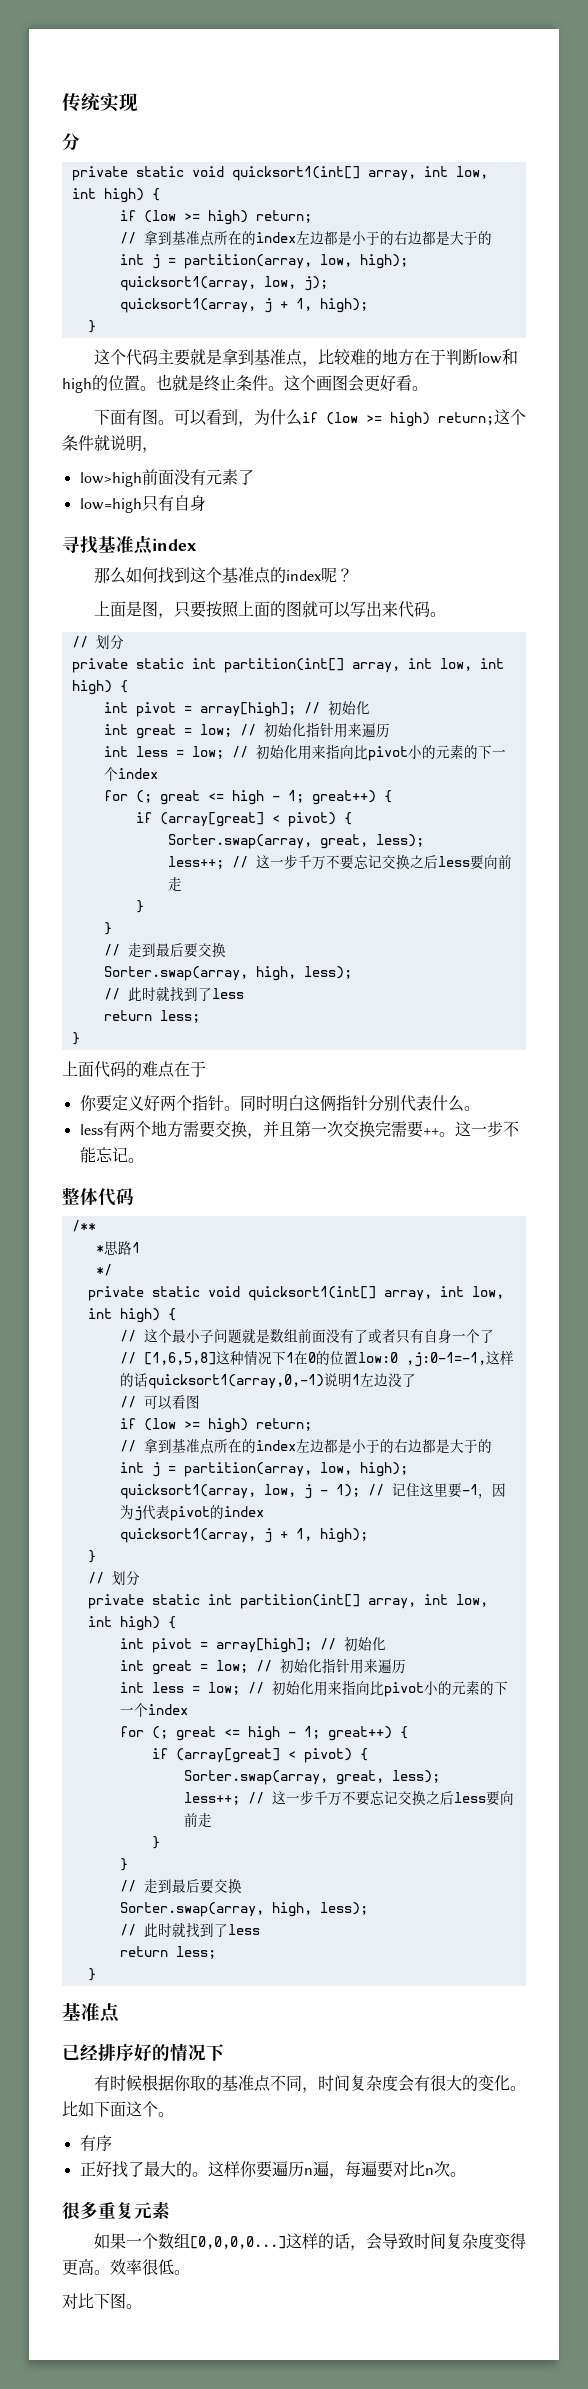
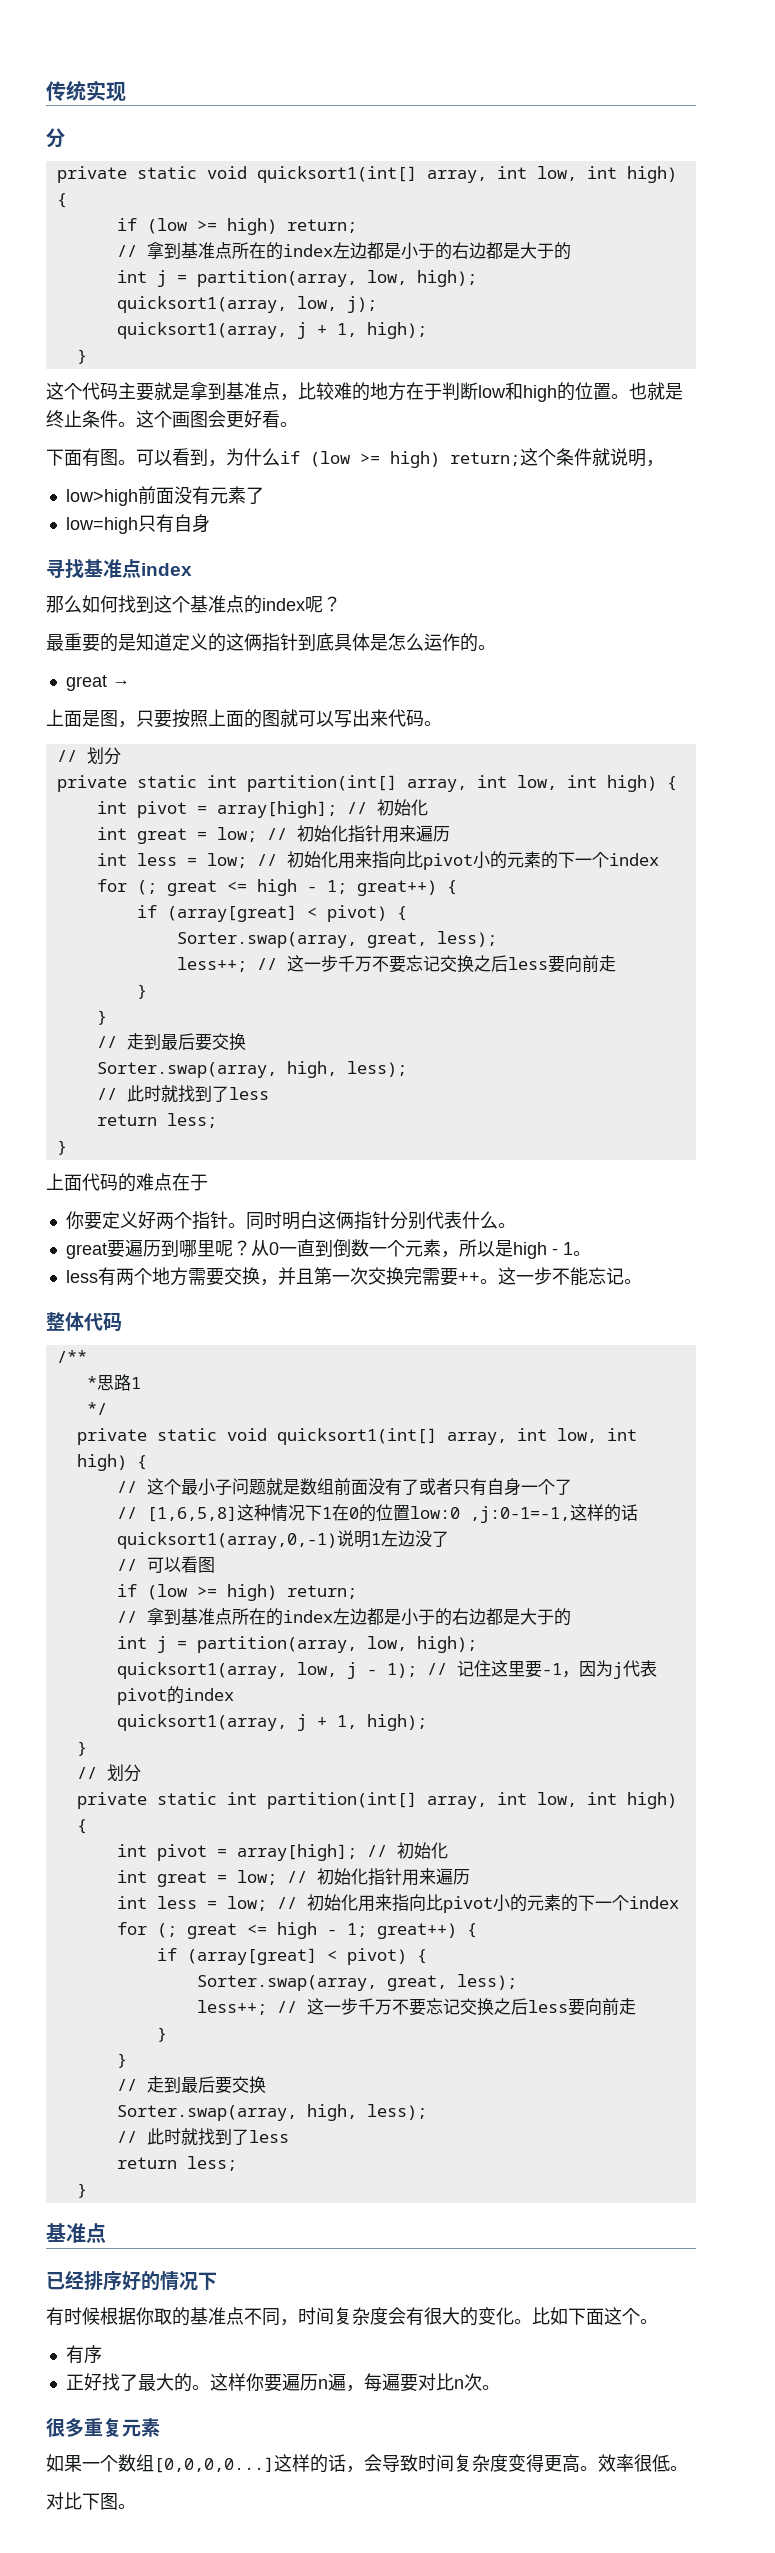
(353, 575) none -> [46,633,496,652] [65,675,130,691] // 最重要的是知道定义的这俩指针到底具体是怎么运作的。 // great →
(480, 1108) none -> [65,1239,591,1259] // great要遍历到哪里呢？从0一直到倒数一个元素，所以是high - 1。

